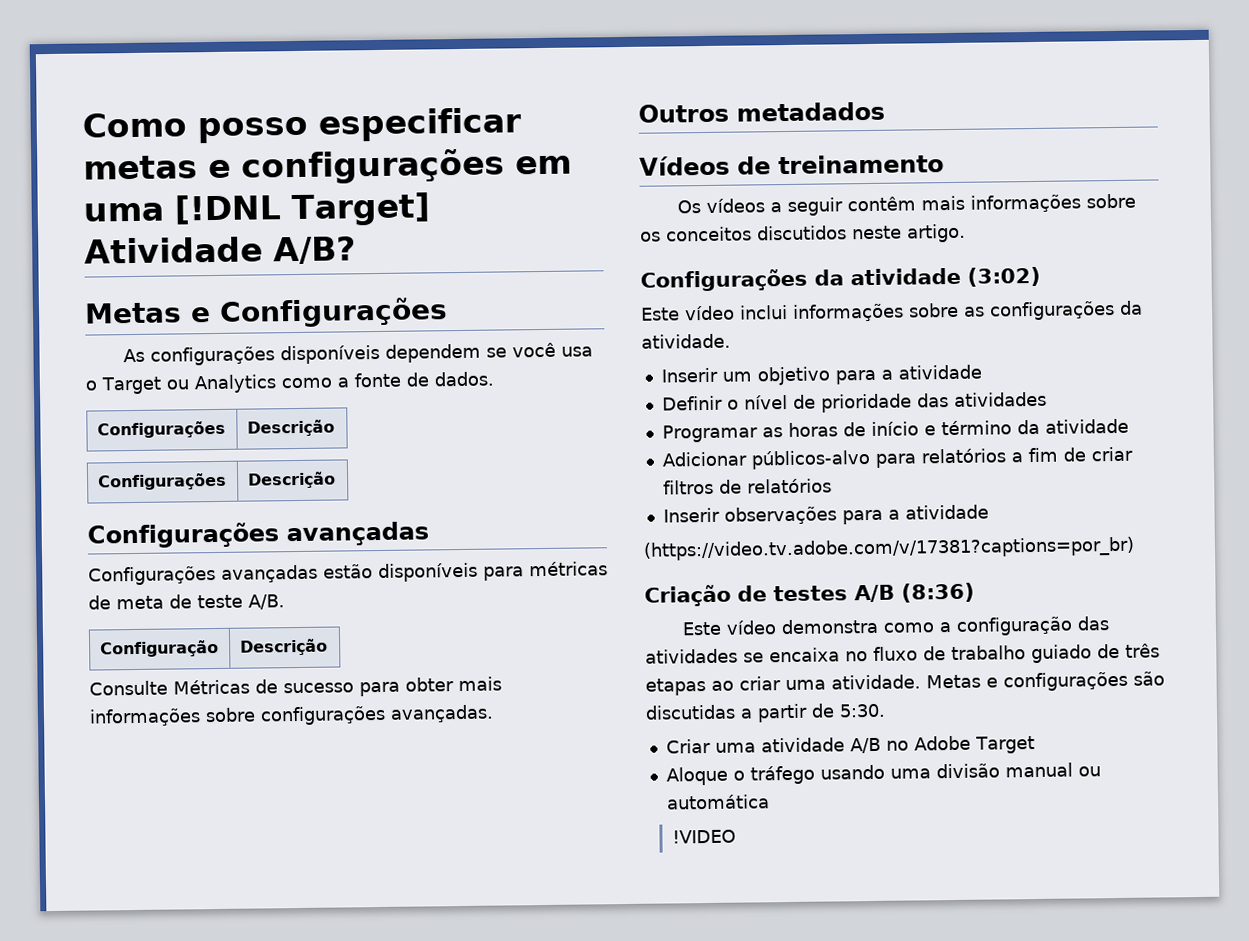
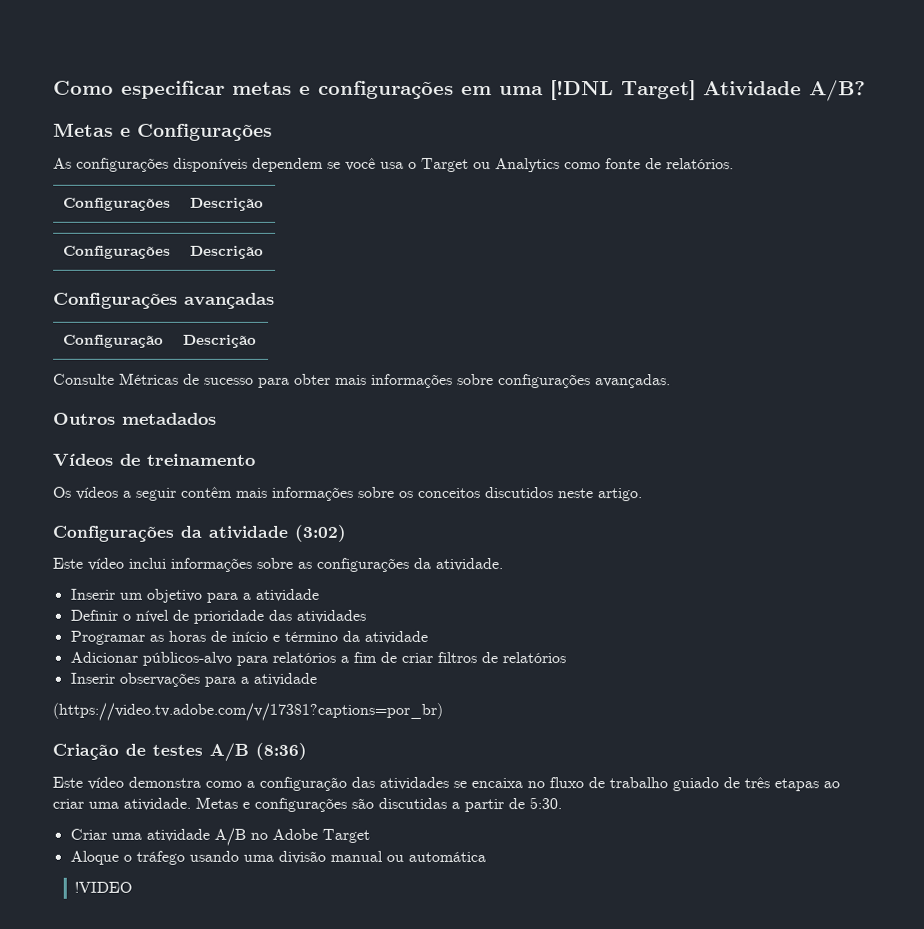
[197,116,308,144] posso -> (114, 87) none
[336,377,349,388] a -> (601, 166) none
[433,371,494,387] dados. -> [666,158,734,170] relatórios.
[88,561,608,586] [88,594,285,610] // Configurações avançadas estão disponíveis para métricas de meta de teste A/B. -> (275, 300) none

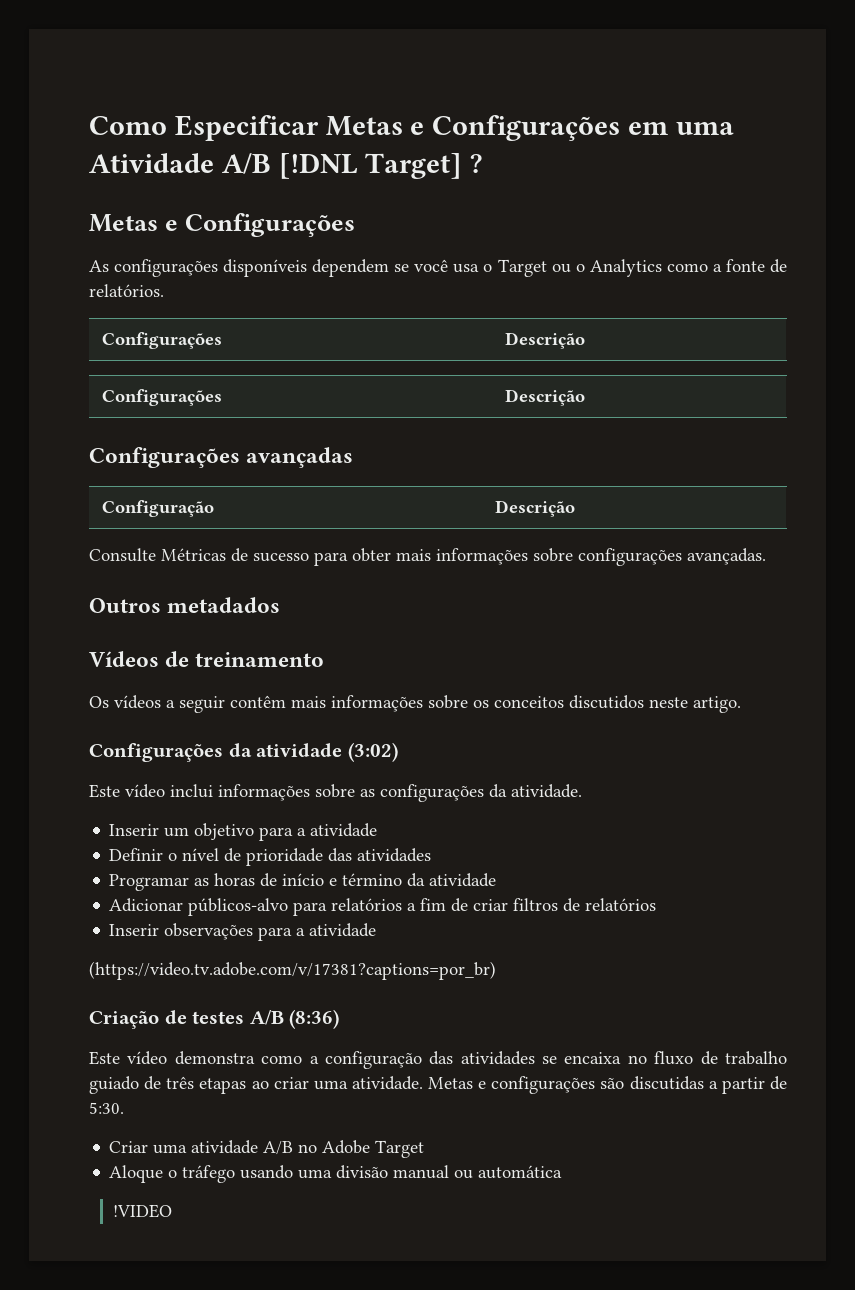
[121,80,866,102] especificar metas e configurações em uma [!DNL Target] Atividade A/B? -> [174,115,734,141] [89,153,483,179] Especificar Metas e Configurações em uma Atividade A/B [!DNL Target] ?
(491, 166) none -> [575,264,585,272] o
(601, 166) none -> [712,264,722,272] a

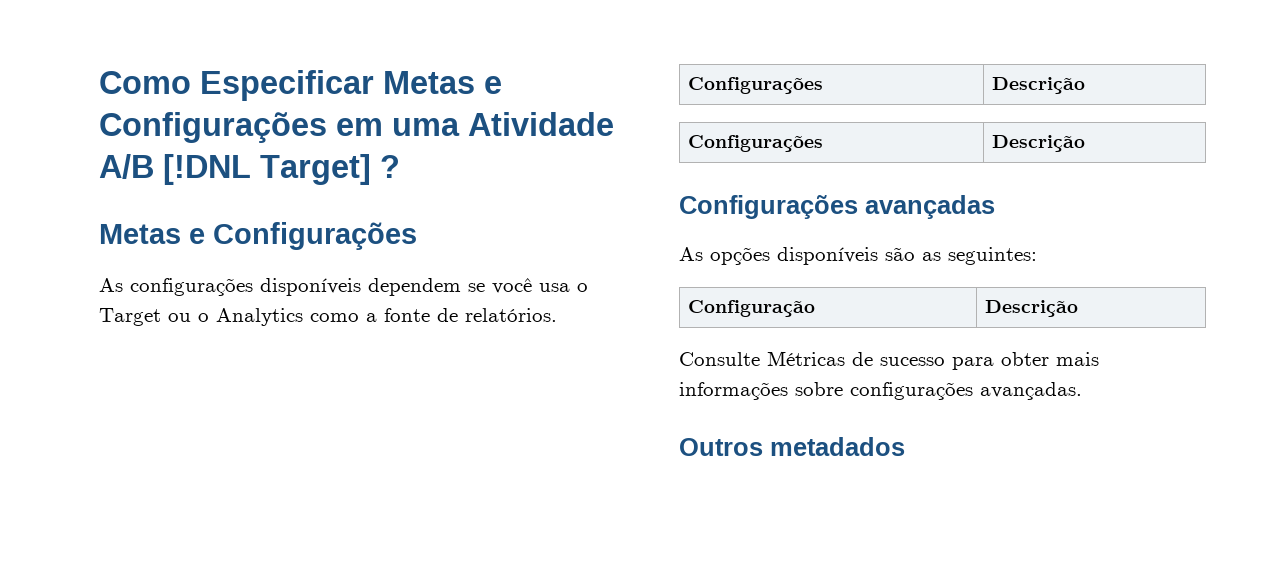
(354, 457) none -> [679,247,1037,265] // As opções disponíveis são as seguintes:
[89,651,325,667] [89,695,741,713] [89,742,398,762] [89,784,582,802] [109,823,378,841] [109,848,432,866] [109,873,497,891] [109,898,657,916] [109,923,377,941] [89,961,496,980] [89,1009,340,1029] [89,1051,787,1069] [89,1076,787,1094] [89,1102,124,1114] [109,1140,425,1158] [109,1165,563,1183] [112,1204,172,1218] // Vídeos de treinamento // Os vídeos a seguir contêm mais informações sobre os conceitos discutidos neste artigo. // Configurações da atividade (3:02) // Este vídeo inclui informações sobre as configurações da atividade. // Inserir um objetivo para a atividade // Definir o nível de prioridade das atividades // Programar as horas de início e término da atividade // Adicionar públicos-alvo para relatórios a fim de criar filtros de relatórios // Inserir observações para a atividade // (https://video.tv.adobe.com/v/17381?captions=por_br) // Criação de testes A/B (8:36) // Este vídeo demonstra como a configuração das atividades se encaixa no fluxo de trabalho guiado de três etapas ao criar uma atividade. Metas e configurações são discutidas a partir de 5:30. // Criar uma atividade A/B no Adobe Target // Aloque o tráfego usando uma divisão manual ou automática // !VIDEO -> (905, 446) none

